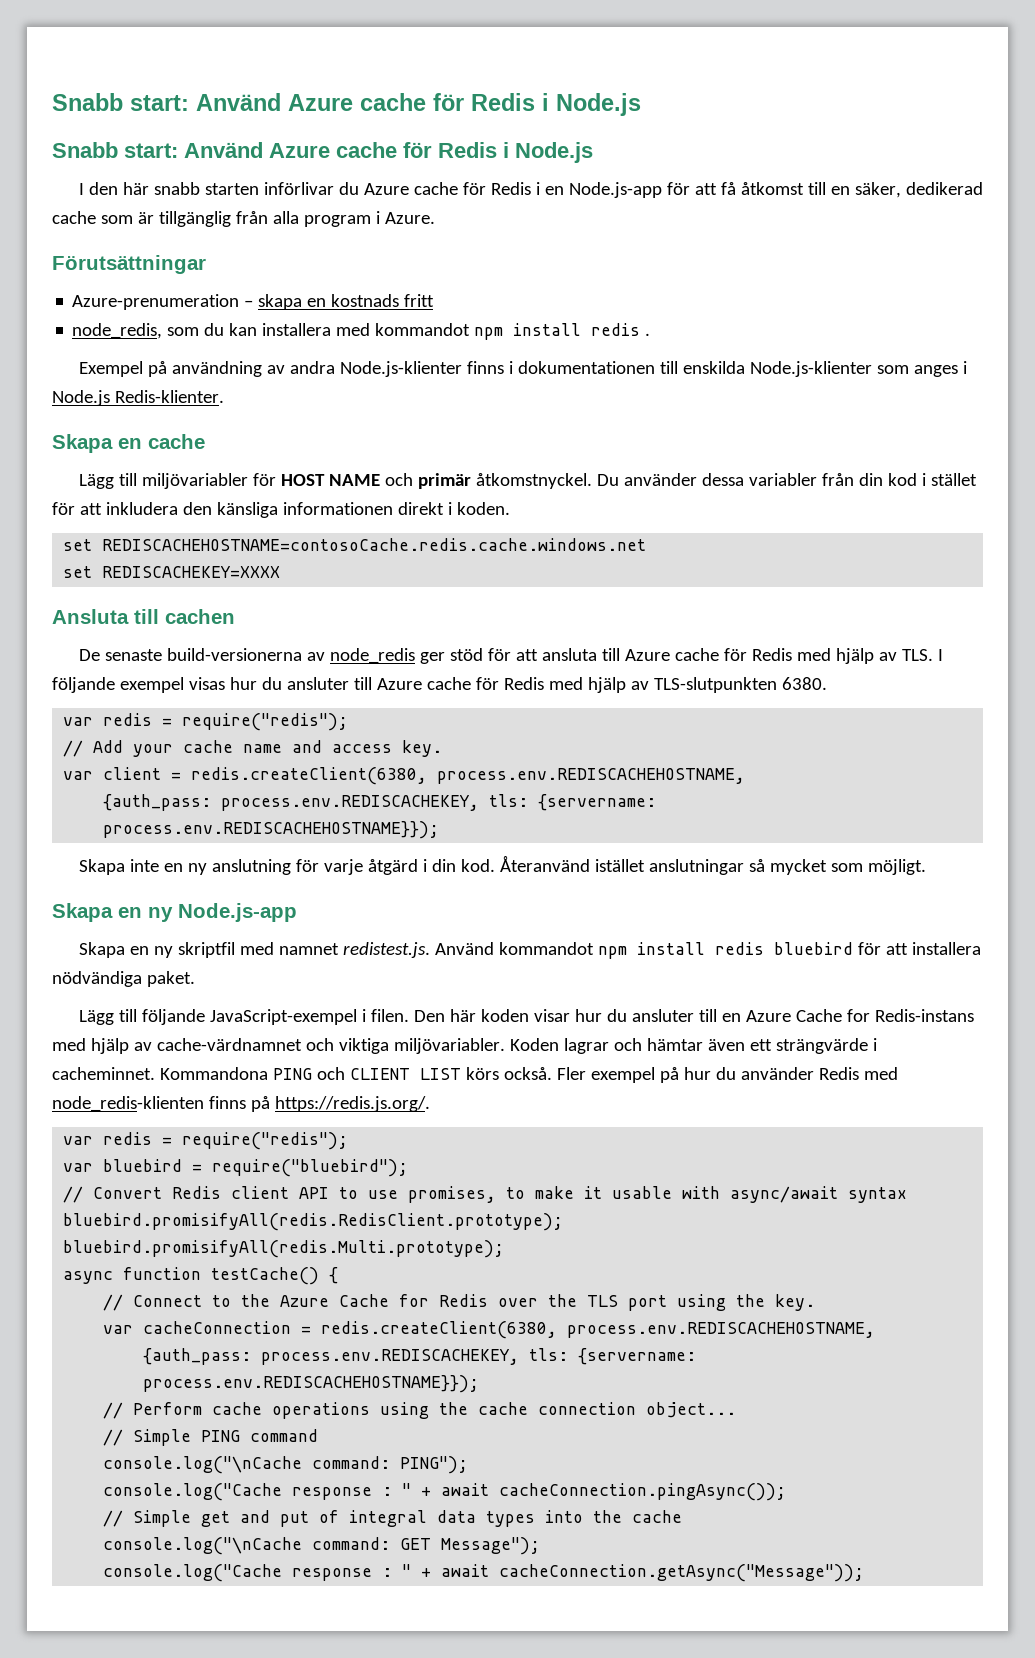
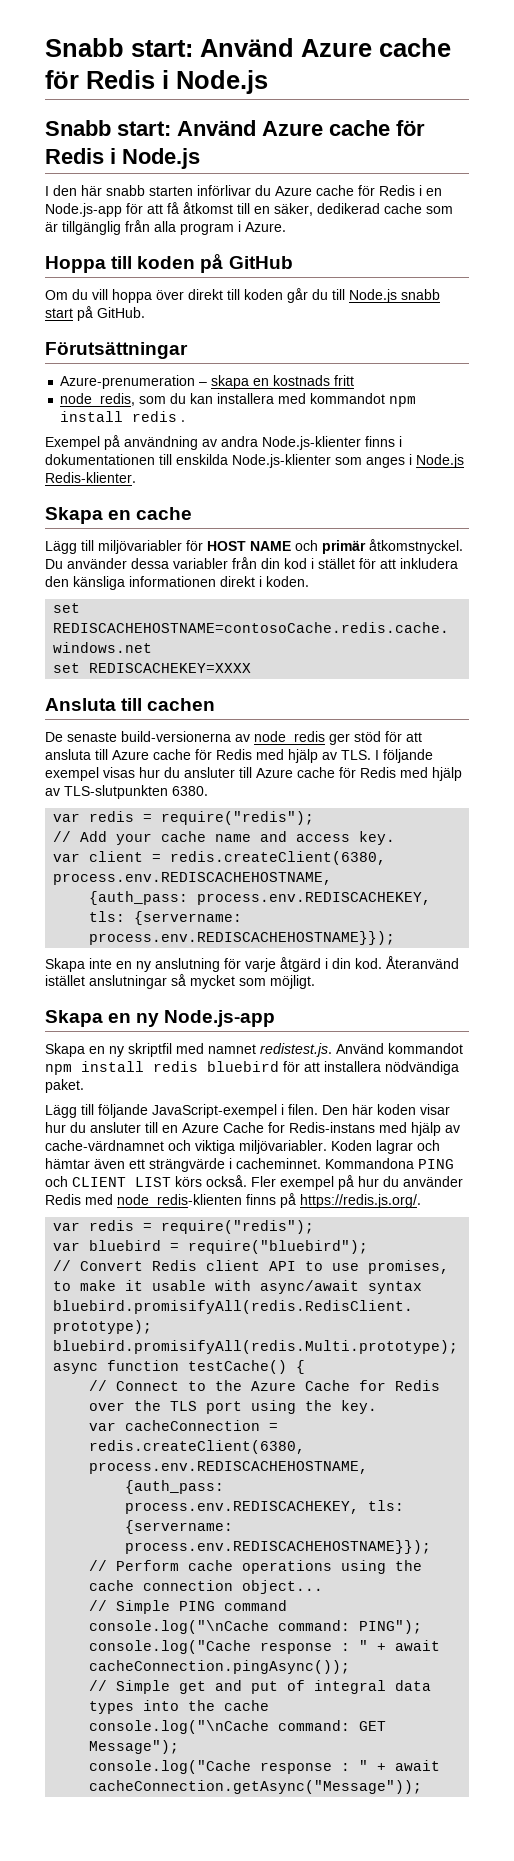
(435, 218) none -> [45,254,293,273] [45,288,440,303] [45,306,145,321] // Hoppa till koden på GitHub // Om du vill hoppa över direkt till koden går du till Node.js snabb start på GitHub.

